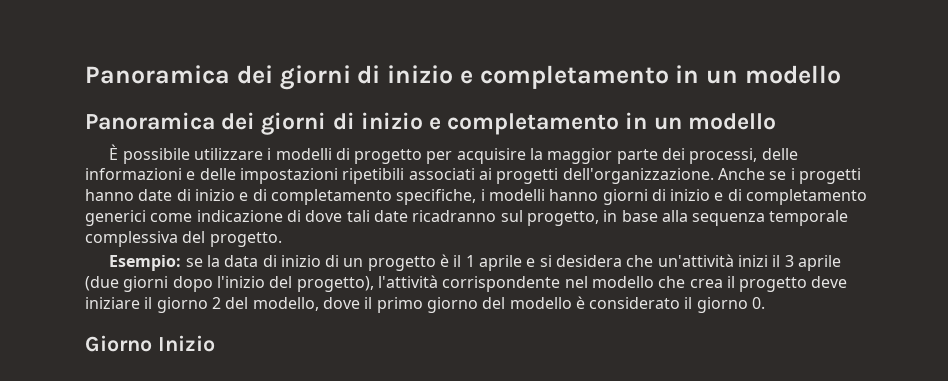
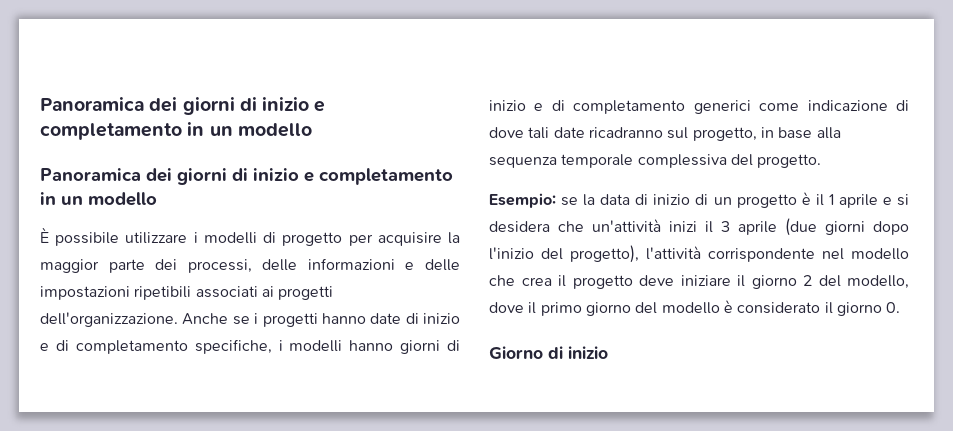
[157,335,215,352] Inizio -> [548,346,608,359] di inizio

